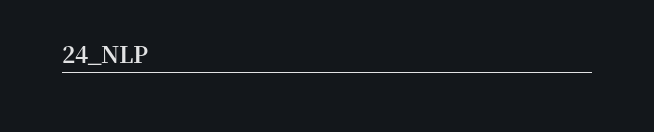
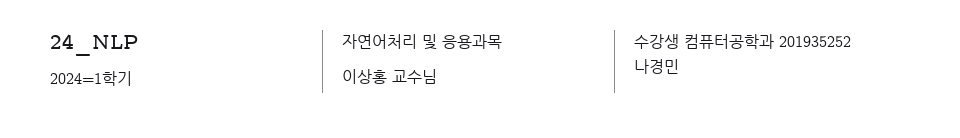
(148, 55) none -> [50,71,132,86] [342,34,502,50] [342,69,437,84] [634,34,851,49] [634,59,679,74] // 2024=1학기 // 자연어처리 및 응용과목 // 이상홍 교수님 // 수강생 컴퓨터공학과 201935252 나경민

